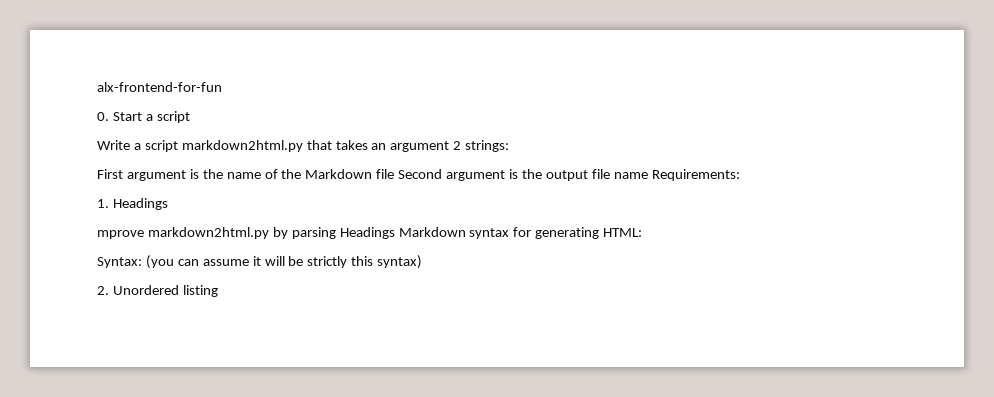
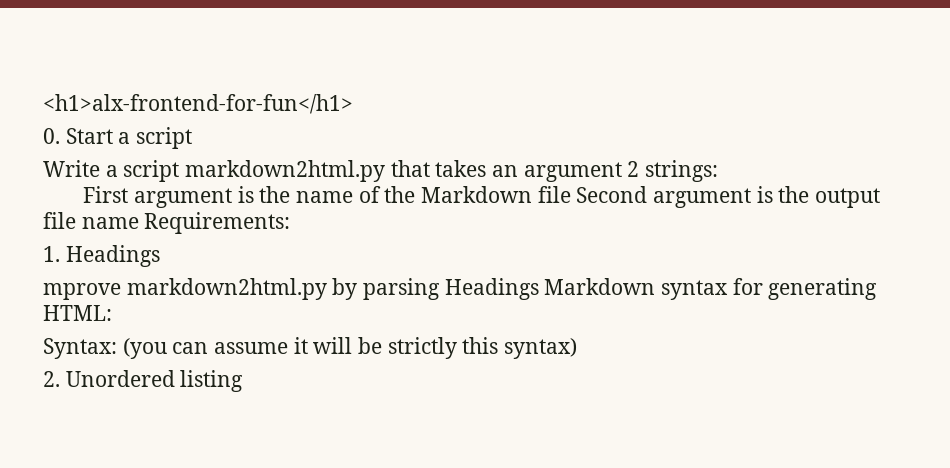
[97,82,222,92] alx-frontend-for-fun -> [43,94,353,114] <h1>alx-frontend-for-fun</h1>

